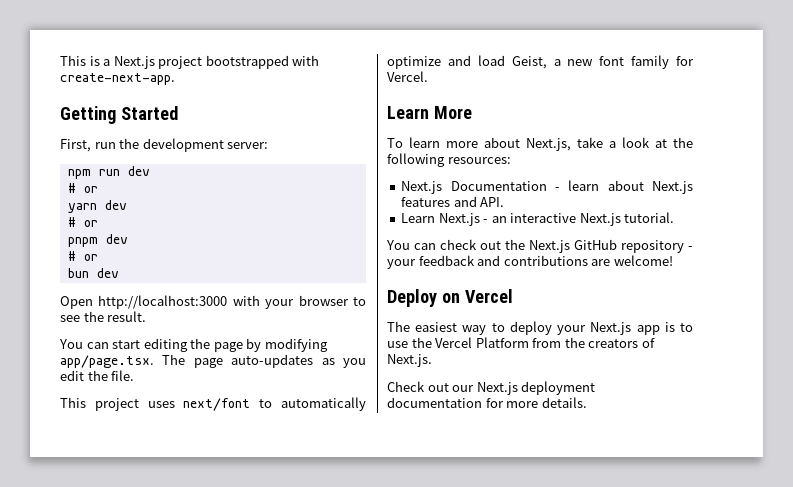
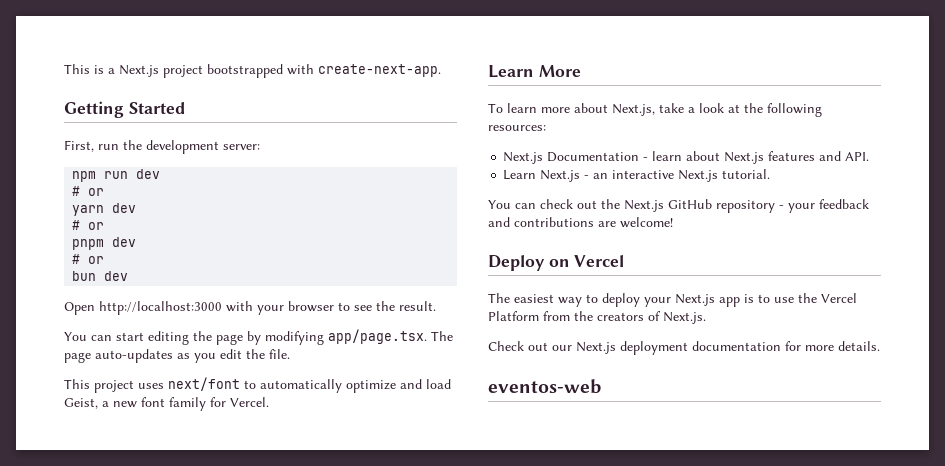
(587, 402) none -> [488,379,601,394] // eventos-web

